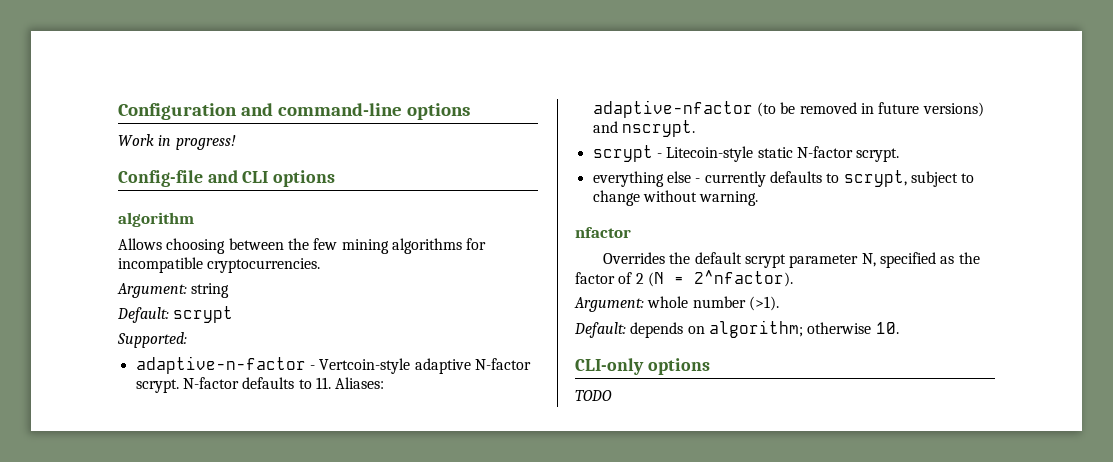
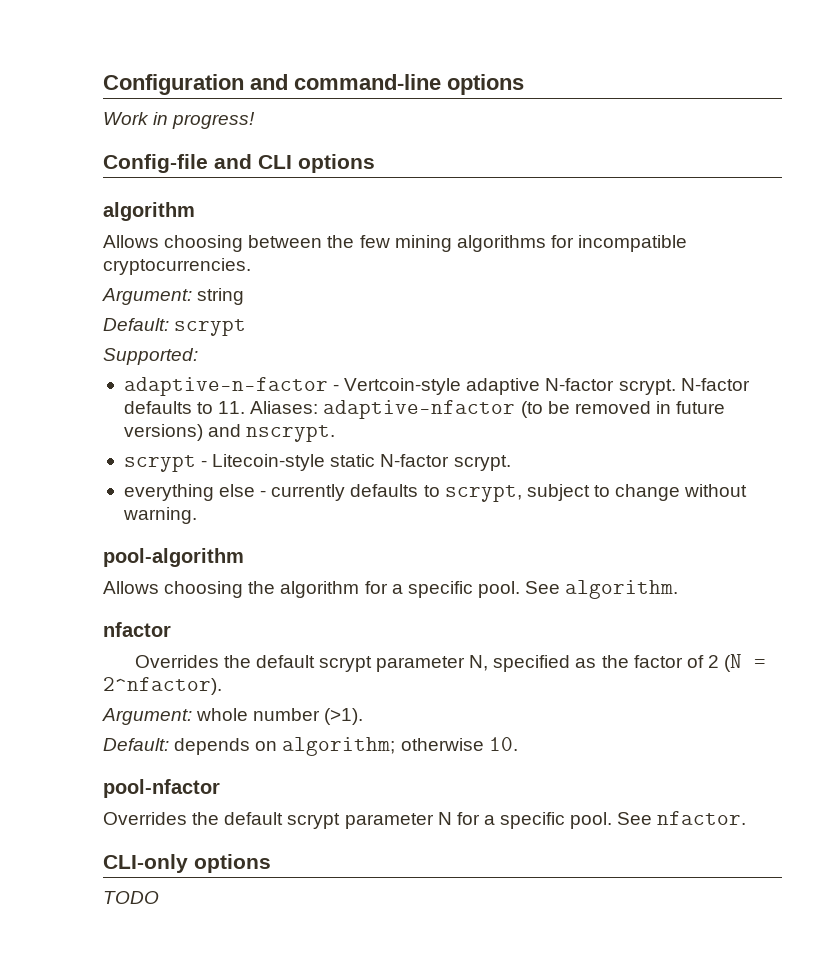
(759, 198) none -> [103,548,244,567] [103,580,679,599] // pool-algorithm // Allows choosing the algorithm for a specific pool. See algorithm.
(899, 328) none -> [103,779,220,798] [103,811,747,829] // pool-nfactor // Overrides the default scrypt parameter N for a specific pool. See nfactor.

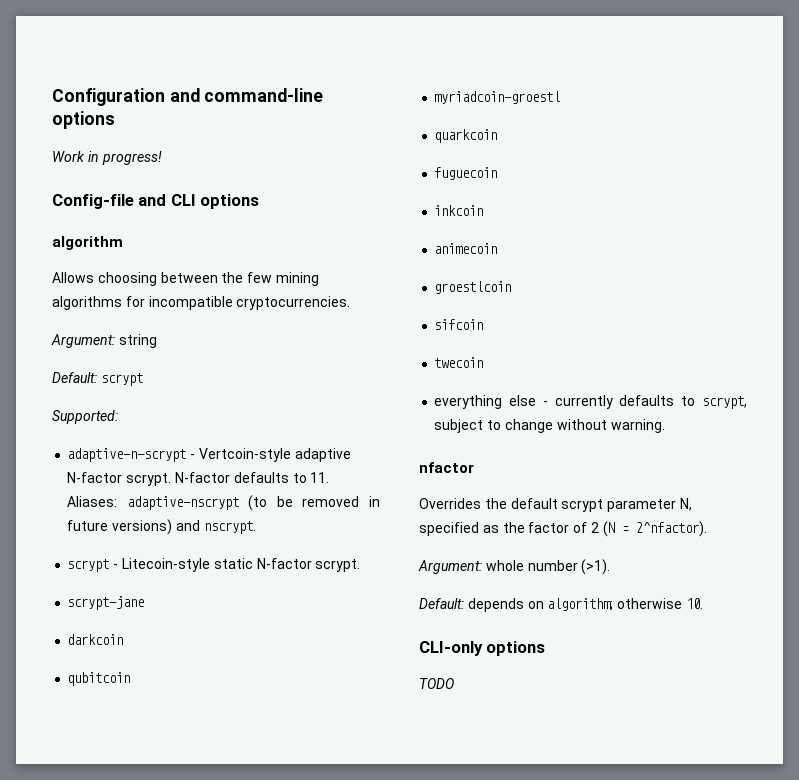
[123,377,328,396] adaptive-n-factor -> [67,448,187,462] adaptive-n-scrypt
[323,400,516,419] adaptive-nfactor -> [126,496,239,510] adaptive-nscrypt
(511, 463) none -> [67,596,145,610] [67,634,124,645] [67,672,131,686] [434,91,561,104] [434,129,498,143] [434,167,498,180] [434,205,484,216] [434,243,498,254] [434,281,512,294] [434,319,484,330] [434,357,484,368] // scrypt-jane // darkcoin // qubitcoin // myriadcoin-groestl // quarkcoin // fuguecoin // inkcoin // animecoin // groestlcoin // sifcoin // twecoin
[103,548,244,567] [103,580,679,599] // pool-algorithm // Allows choosing the algorithm for a specific pool. See algorithm. -> (665, 426) none
[103,779,220,798] [103,811,747,829] // pool-nfactor // Overrides the default scrypt parameter N for a specific pool. See nfactor. -> (703, 603) none

